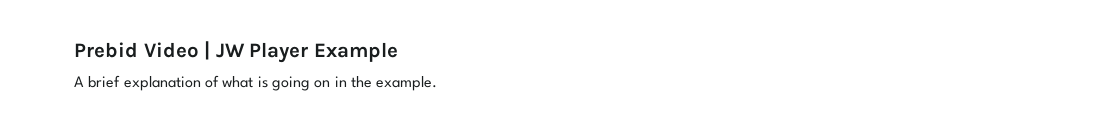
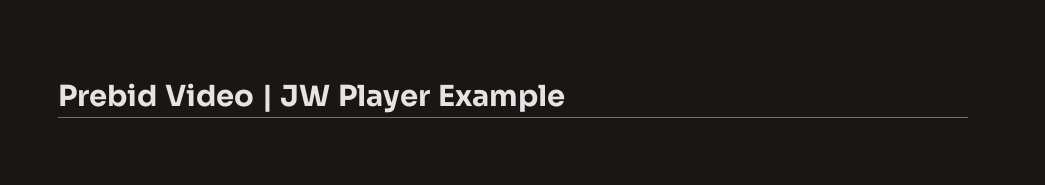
[74,75,438,91] // A brief explanation of what is going on in the example. -> (566, 98) none

